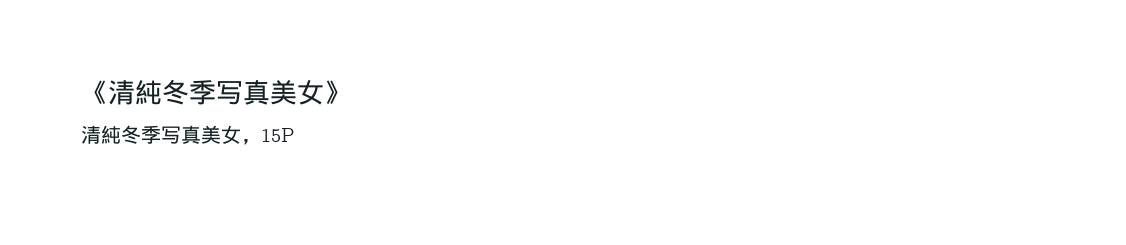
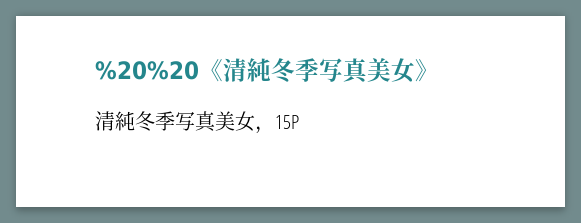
(81, 92) none -> [95,61,199,80] %20%20

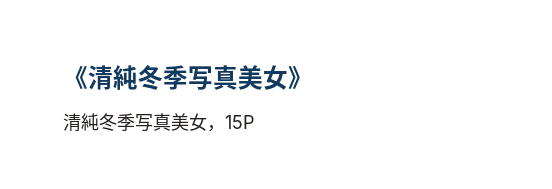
[95,61,199,80] %20%20 -> (63, 77) none

